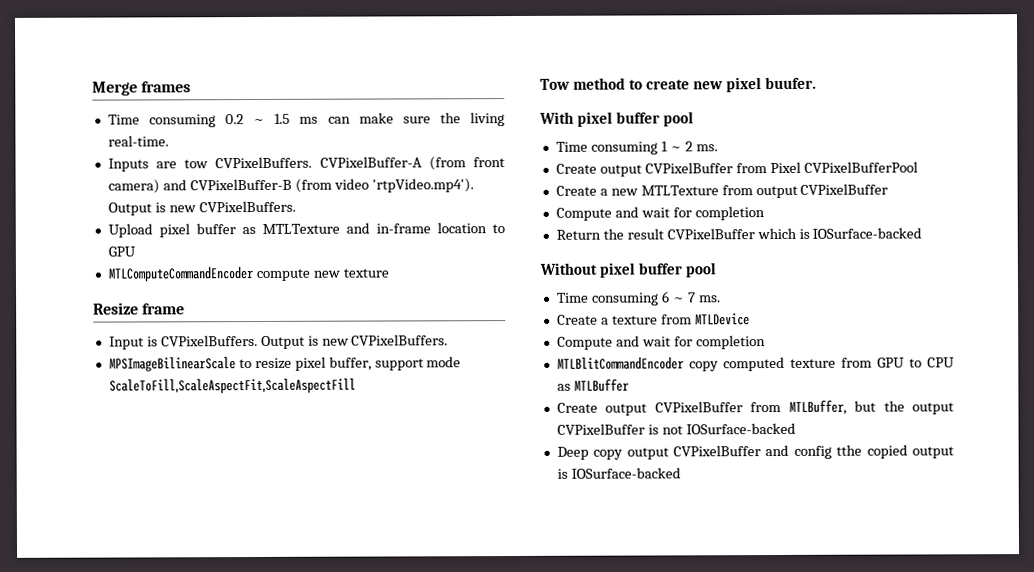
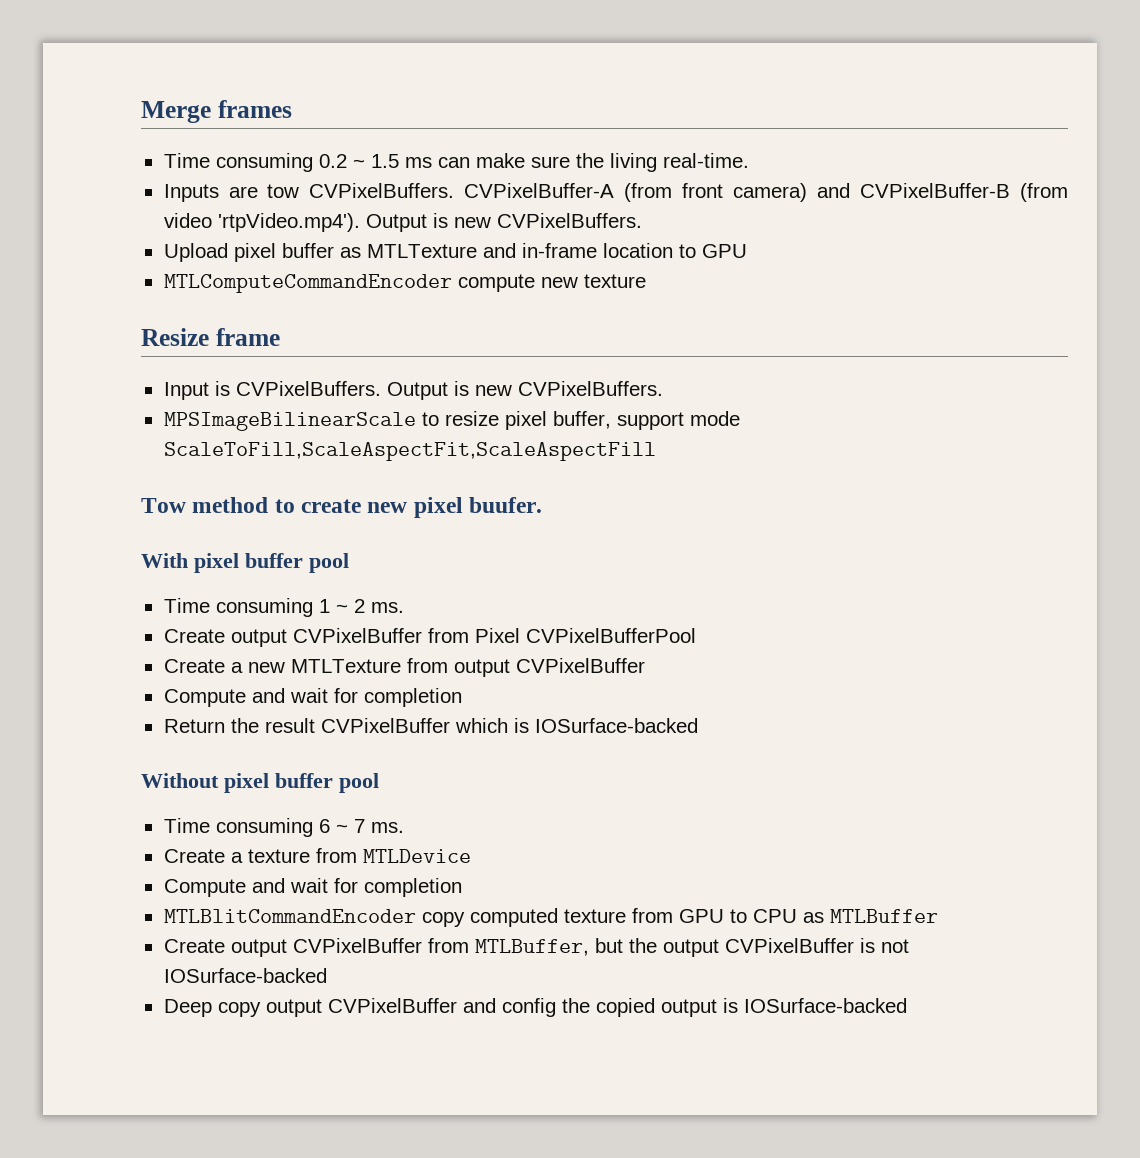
[836,444,863,456] tthe -> [561,998,590,1013] the

